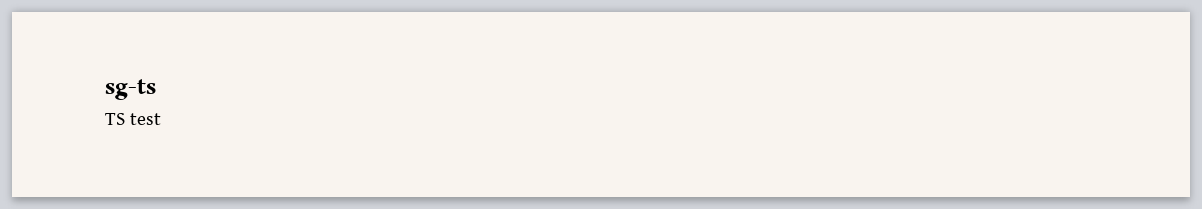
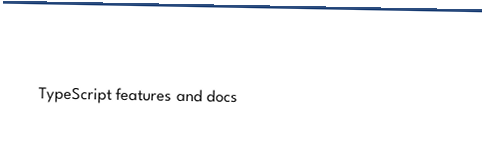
[105,79,156,100] [105,113,161,125] sg-ts // TS test -> [38,86,239,104] TypeScript features and docs

